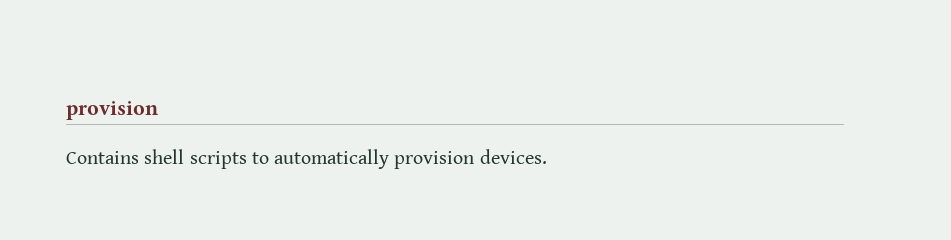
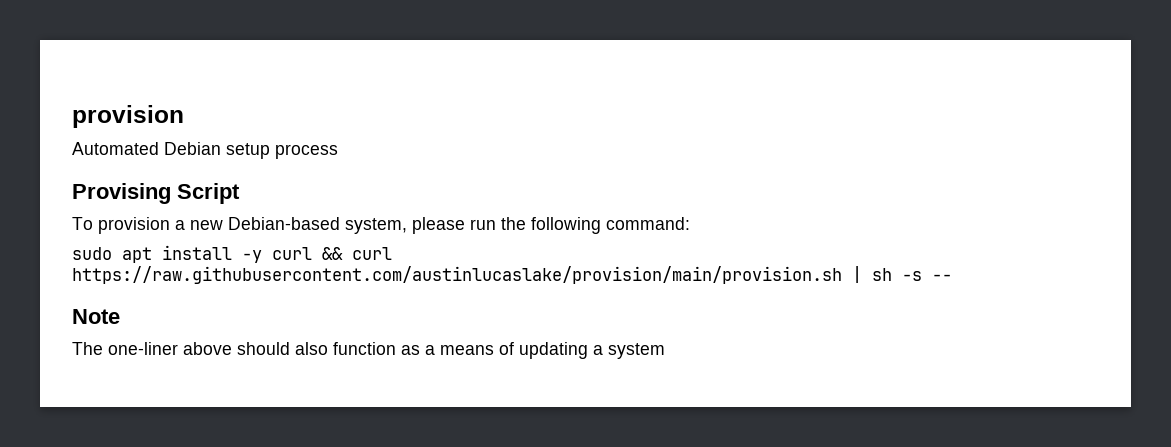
[66,149,547,169] Contains shell scripts to automatically provision devices. -> [72,142,338,159] [72,183,240,204] [72,217,690,234] [72,245,392,263] [72,266,952,284] [72,309,120,324] [72,342,665,359] Automated Debian setup process // Provising Script // To provision a new Debian-based system, please run the following command: // sudo apt install -y curl && curl https://raw.githubusercontent.com/austinlucaslake/provision/main/provision.sh | sh -s -- // Note // The one-liner above should also function as a means of updating a system

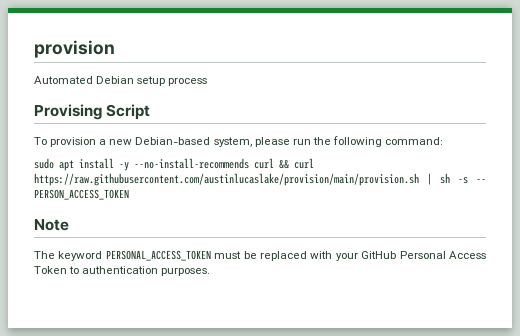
(262, 256) none -> [134,158,249,169] --no-install-recommends
(952, 277) none -> [34,189,129,200] PERSON_ACCESS_TOKEN
[108,342,665,359] one-liner above should also function as a means of updating a system -> [58,250,486,261] [34,266,211,276] keyword PERSONAL_ACCESS_TOKEN must be replaced with your GitHub Personal Access Token to authentication purposes.

